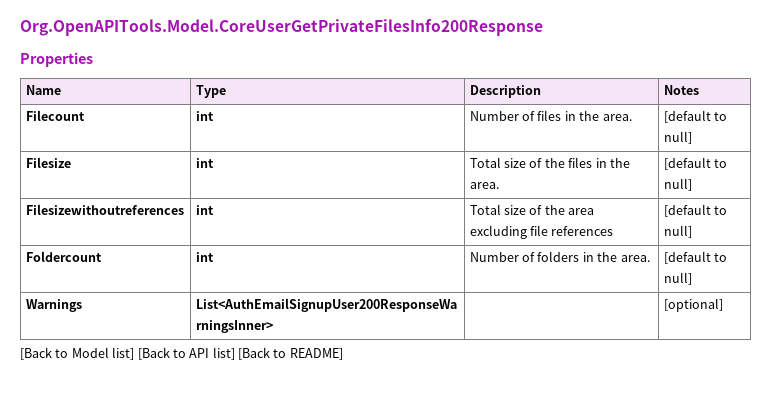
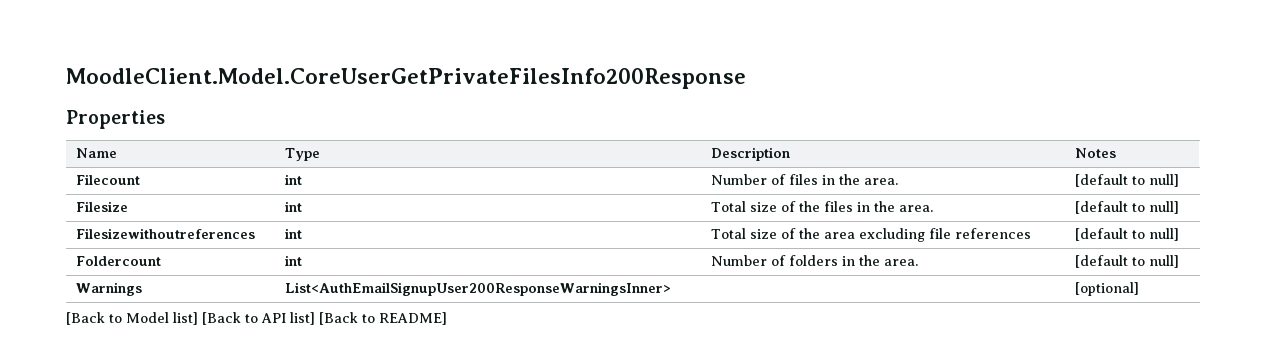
[20,19,543,36] Org.OpenAPITools.Model.CoreUserGetPrivateFilesInfo200Response -> [66,68,746,89] MoodleClient.Model.CoreUserGetPrivateFilesInfo200Response

